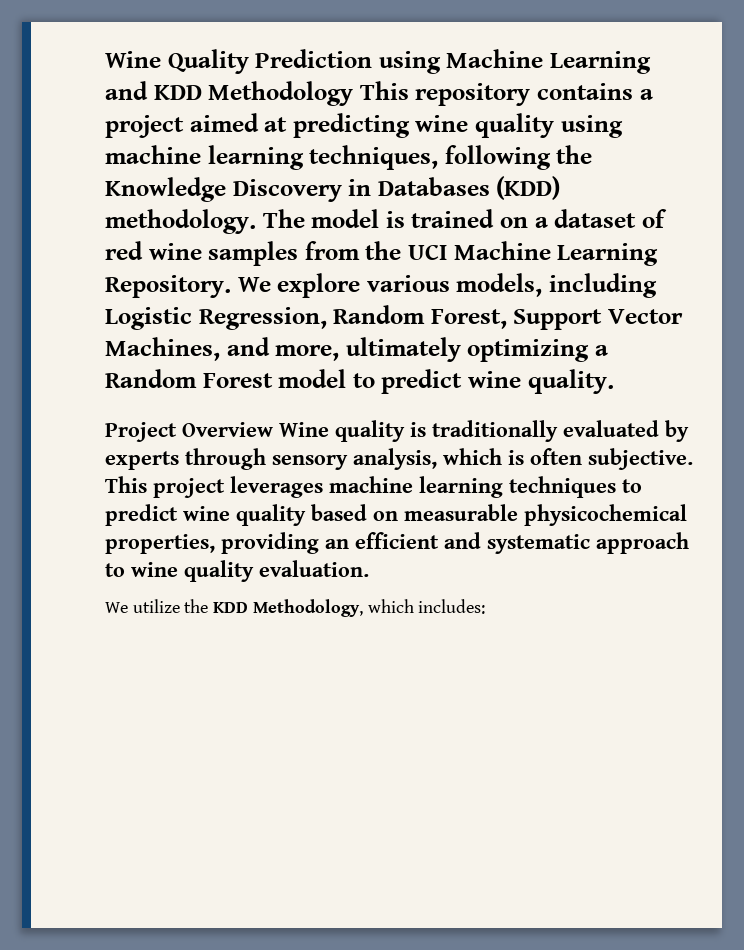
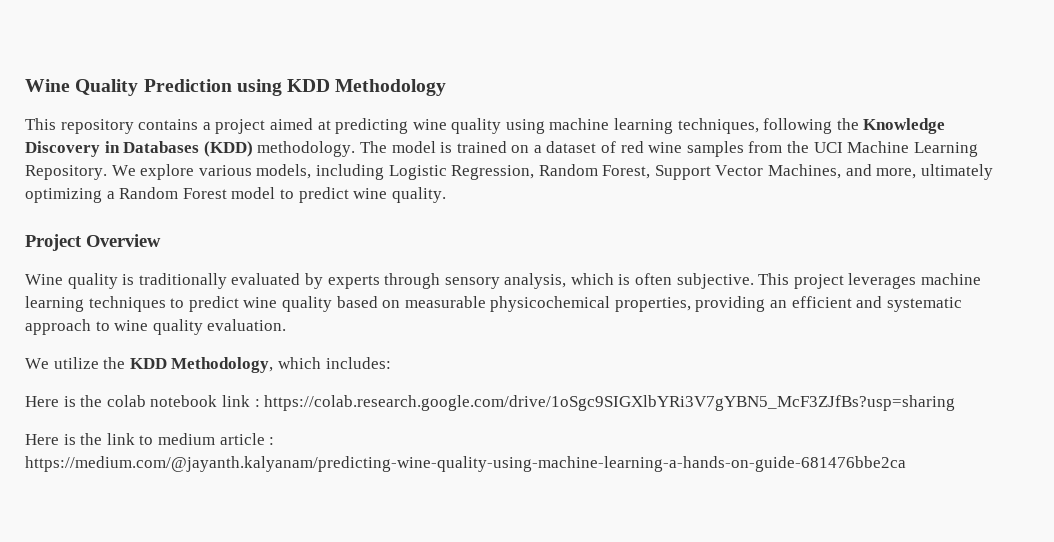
[446,49,652,74] [105,81,148,100] Machine Learning and -> (282, 87) none
(354, 93) none -> (447, 87) //
(273, 429) none -> (161, 240) //
(486, 606) none -> [25,395,956,411] [25,433,275,445] [25,456,906,472] // Here is the colab notebook link : https://colab.research.google.com/drive/1oSgc9SIGXlbYRi3V7gYBN5_McF3ZJfBs?usp=sharing // Here is the link to medium article : https://medium.com/@jayanth.kalyanam/predicting-wine-quality-using-machine-learning-a-hands-on-guide-681476bbe2ca

